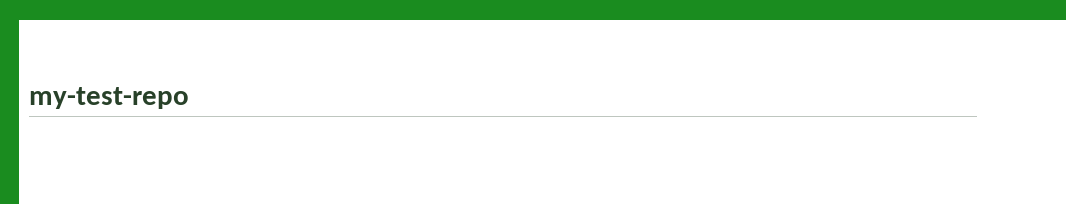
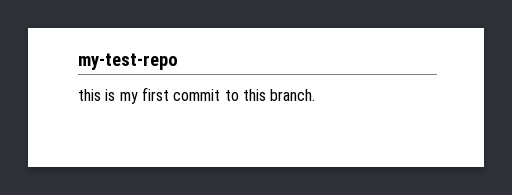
(189, 98) none -> [78,87,316,104] // this is my first commit to this branch.

